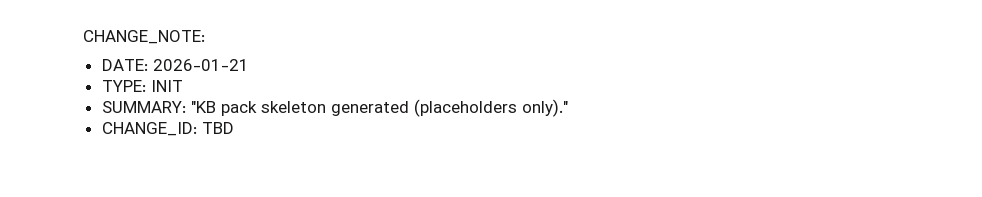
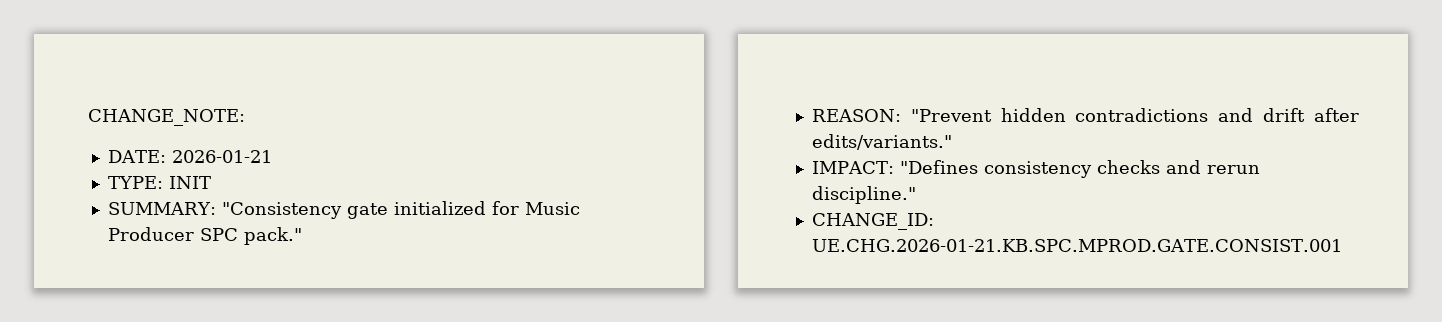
[190,99,568,117] "KB pack skeleton generated (placeholders only)." -> [221,201,580,219] [107,227,302,245] [811,108,1359,122] [811,134,952,150] [811,160,1260,178] [811,186,916,204] "Consistency gate initialized for Music Producer SPC pack." // REASON: "Prevent hidden contradictions and drift after edits/variants." // IMPACT: "Defines consistency checks and rerun discipline."
[201,122,234,134] TBD -> [811,239,1342,252] UE.CHG.2026-01-21.KB.SPC.MPROD.GATE.CONSIST.001

